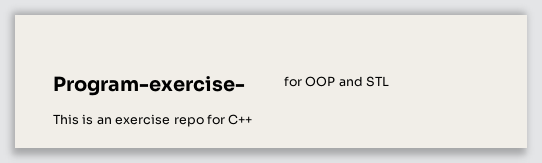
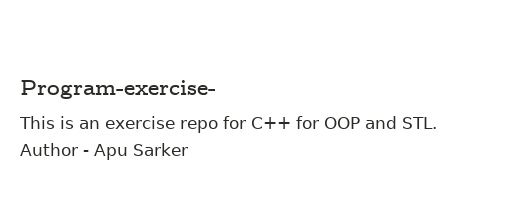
[366,76,390,87] STL -> [402,117,437,129] [20,143,188,160] STL. // Author - Apu Sarker

